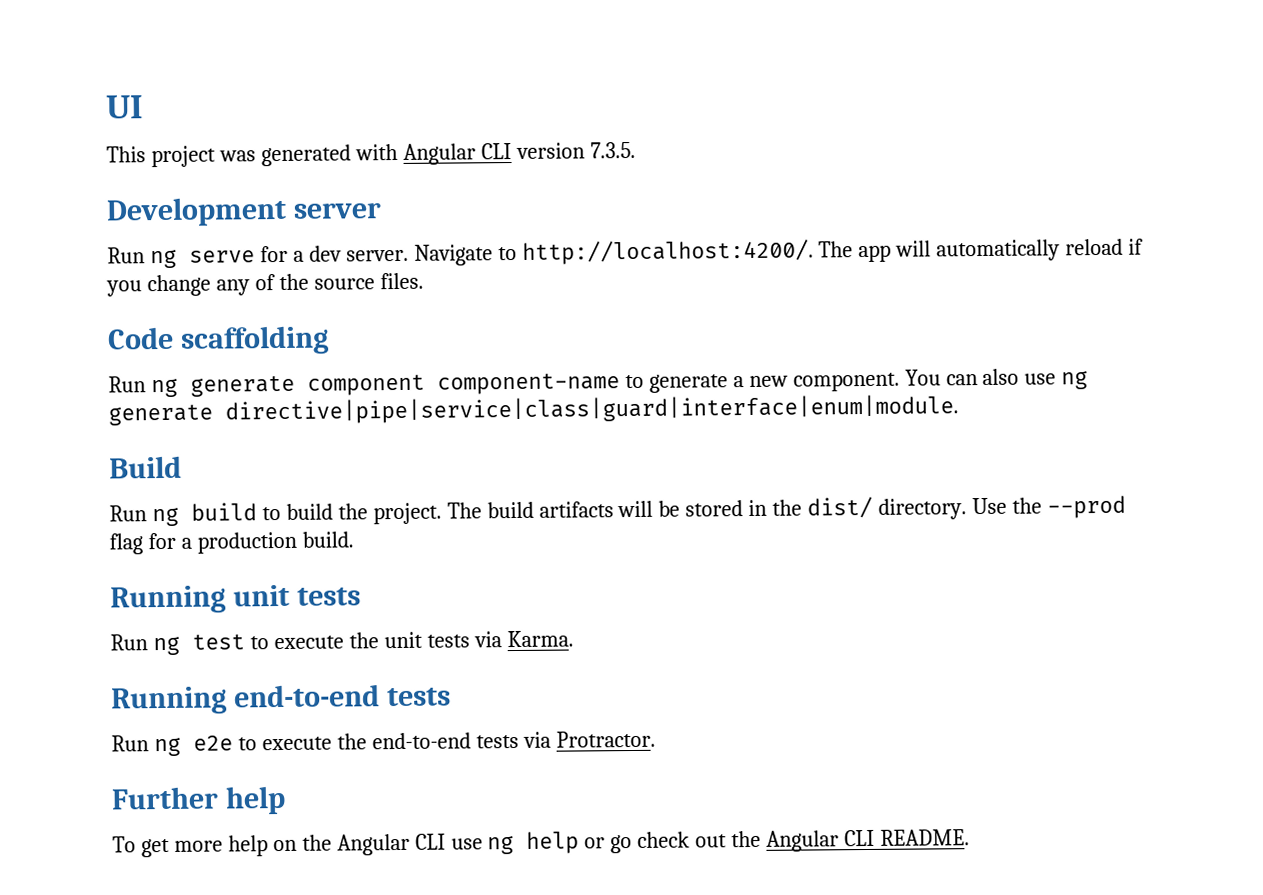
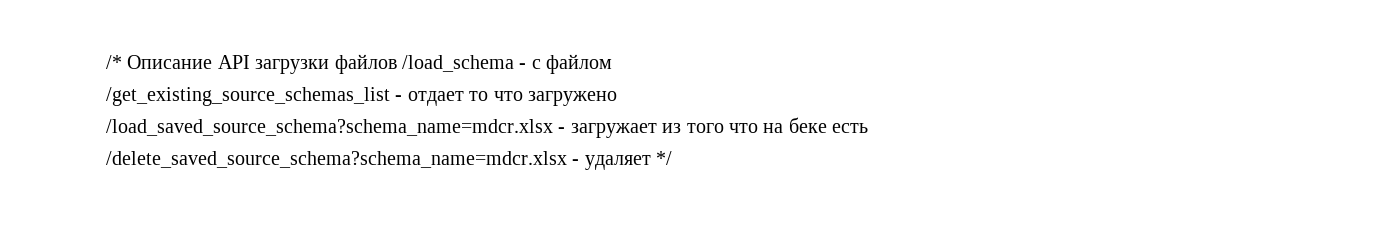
[105,95,144,119] [106,141,636,168] [106,196,382,227] [107,238,1145,269] [106,272,424,297] [107,325,329,355] [108,368,1089,398] [108,394,959,426] [109,455,182,479] [109,495,1126,527] [109,531,354,555] [110,584,361,614] [110,630,574,656] [111,684,451,715] [111,730,656,757] [111,785,286,815] [112,829,970,858] UI // This project was generated with Angular CLI version 7.3.5. // Development server // Run ng serve for a dev server. Navigate to http://localhost:4200/. The app will automatically reload if you change any of the source files. // Code scaffolding // Run ng generate component component-name to generate a new component. You can also use ng generate directive|pipe|service|class|guard|interface|enum|module. // Build // Run ng build to build the project. The build artifacts will be stored in the dist/ directory. Use the --prod flag for a production build. // Running unit tests // Run ng test to execute the unit tests via Karma. // Running end-to-end tests // Run ng e2e to execute the end-to-end tests via Protractor. // Further help // To get more help on the Angular CLI use ng help or go check out the Angular CLI README. -> [106,54,613,74] [106,87,617,106] [106,117,869,138] [106,151,673,170] /* Описание API загрузки файлов /load_schema - с файлом // /get_existing_source_schemas_list - отдает то что загружено // /load_saved_source_schema?schema_name=mdcr.xlsx - загружает из того что на беке есть // /delete_saved_source_schema?schema_name=mdcr.xlsx - удаляет */

